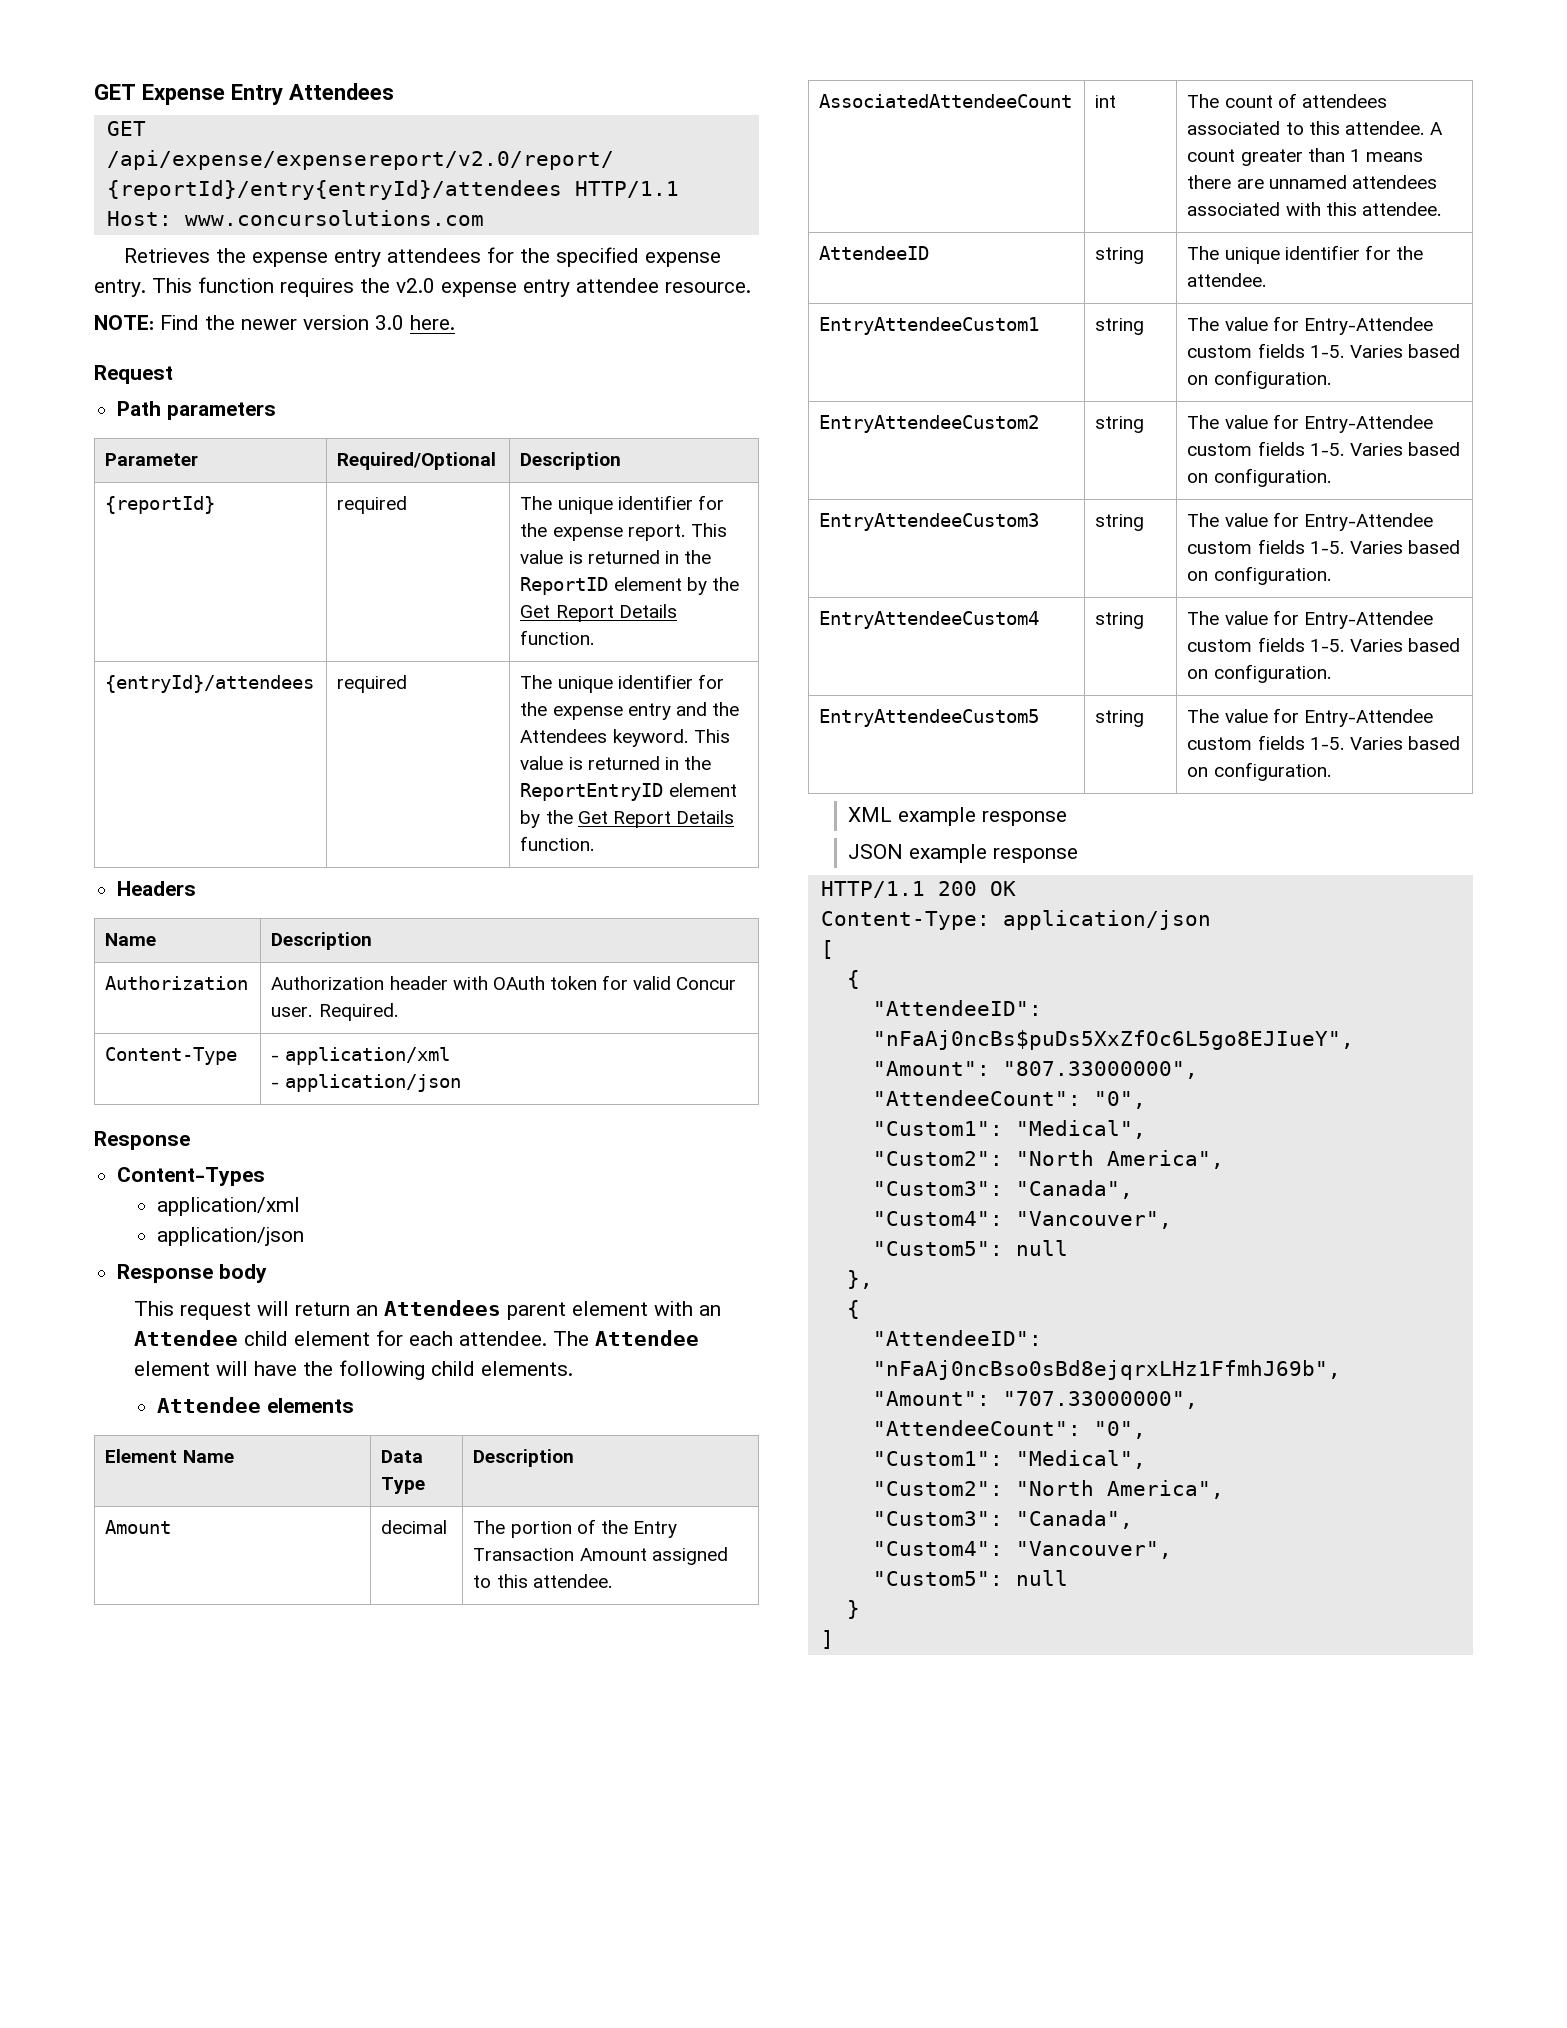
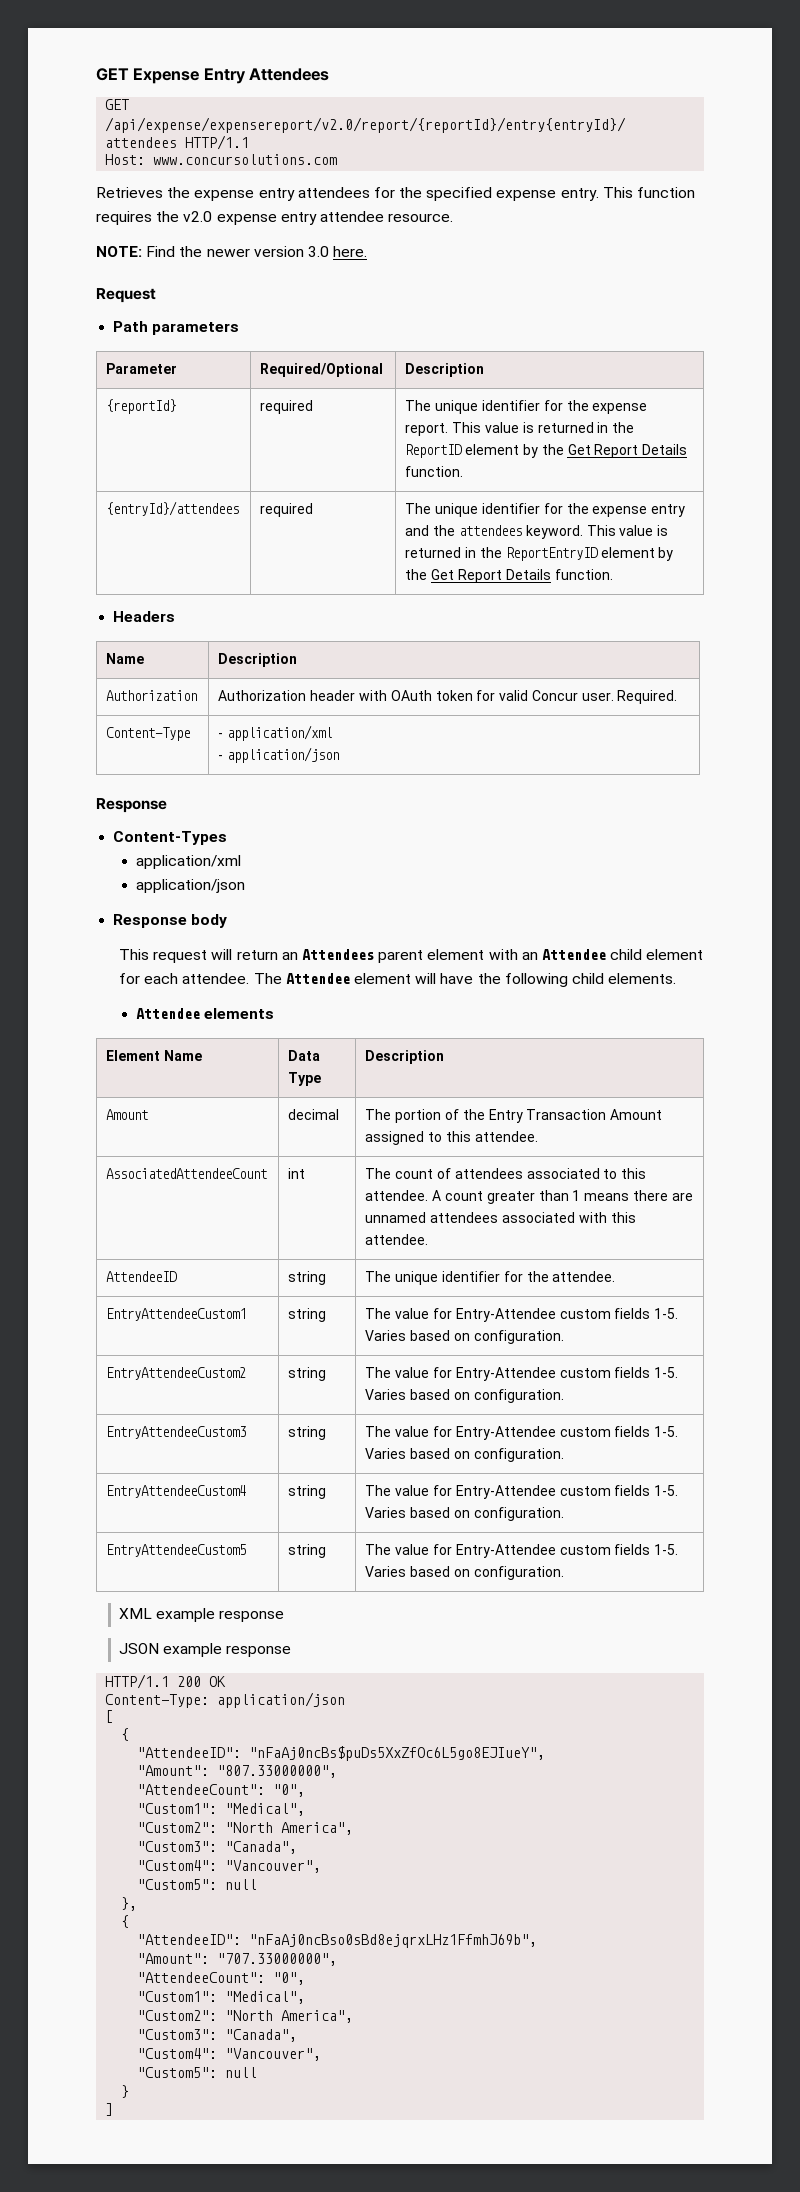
[520,729,608,743] Attendees -> [458,525,522,536] attendees

